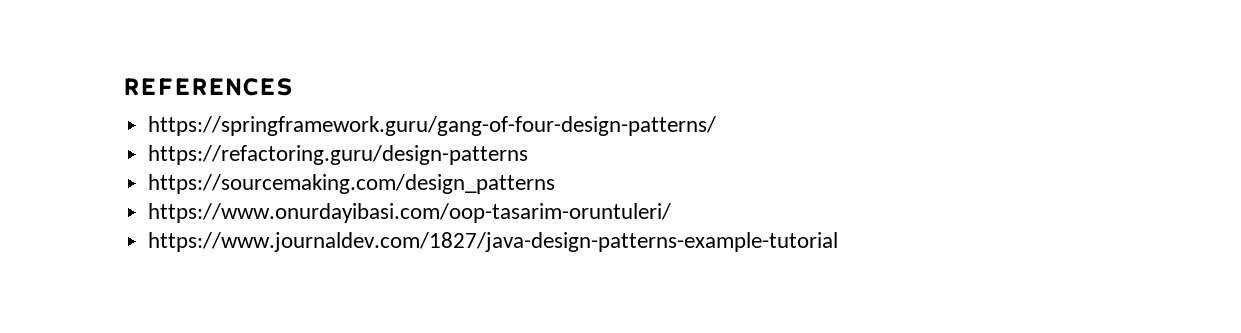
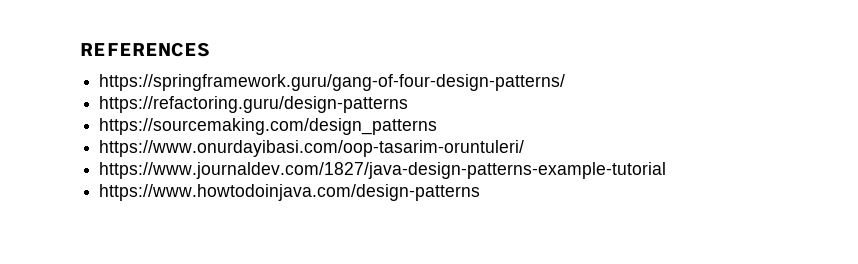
(839, 242) none -> [99,184,481,201] // https://www.howtodoinjava.com/design-patterns

